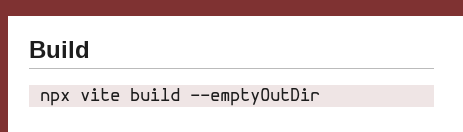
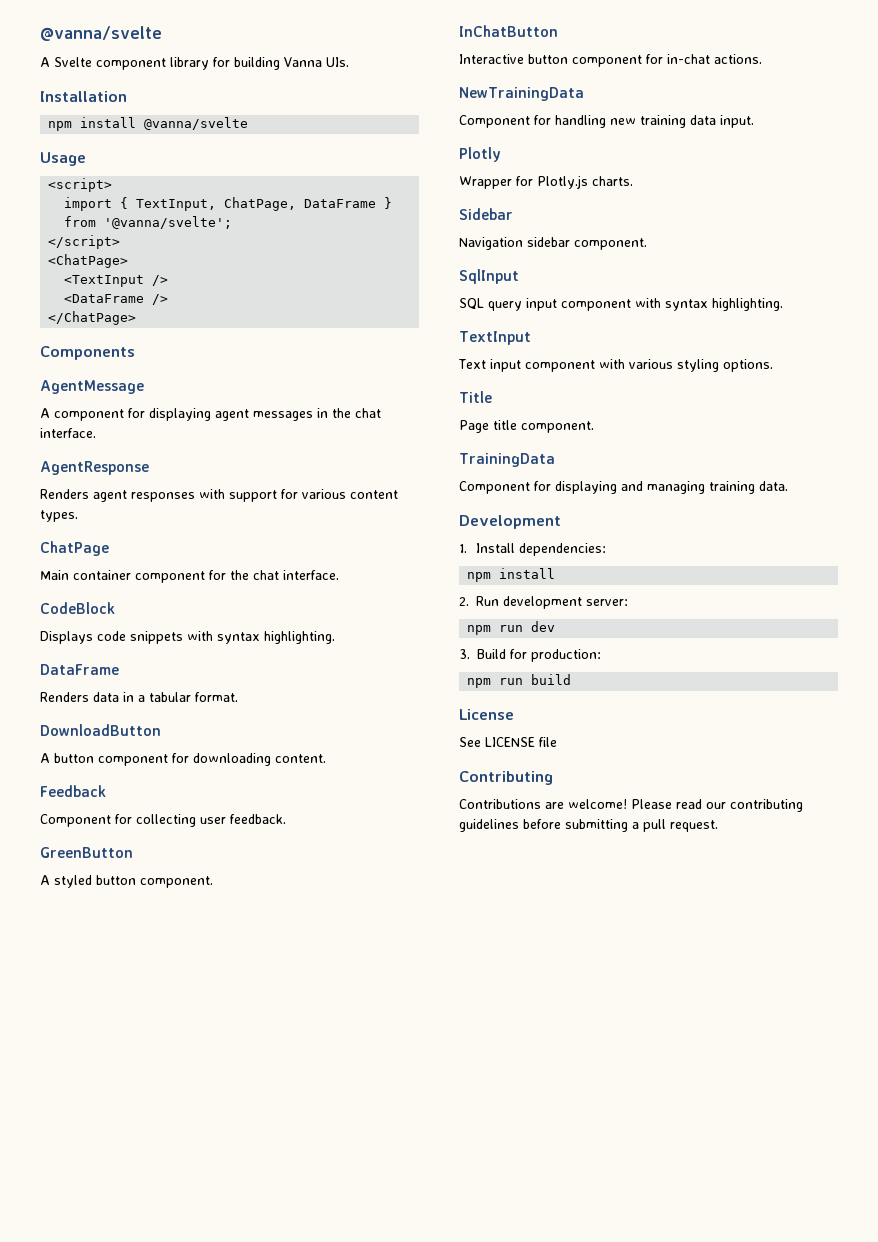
[29,41,90,58] [40,88,321,106] Build // npx vite build --emptyOutDir -> [40,26,162,41] [40,57,349,70] [40,91,127,102] [48,117,249,131] [40,152,86,166] [48,178,113,192] [64,197,393,211] [64,216,233,229] [48,235,121,249] [48,254,129,268] [64,275,169,287] [64,294,169,305] [48,311,137,325] [40,346,135,360] [40,380,144,394] [40,408,381,421] [40,428,96,438] [40,461,149,475] [40,489,398,502] [40,510,78,522] [40,541,109,556] [40,570,339,583] [40,602,115,614] [40,631,335,644] [40,664,119,675] [40,692,238,702] [40,724,161,736] [40,753,326,766] [40,785,106,797] [40,814,286,827] [40,847,133,858] [40,875,213,888] [459,25,558,37] [459,54,762,67] [459,87,584,101] [459,115,754,128] [459,147,501,162] [459,175,633,189] [459,208,513,220] [459,237,647,250] [459,269,519,284] [459,298,783,311] [459,331,531,345] [458,359,773,372] [459,391,492,403] [459,420,594,433] [459,453,555,467] [459,481,788,494] [459,515,561,529] [459,543,606,556] [467,568,556,582] [459,596,628,609] [467,621,556,635] [459,649,601,662] [467,674,572,688] [459,709,514,720] [459,737,557,747] [459,771,553,785] [459,799,803,812] [459,819,718,832] @vanna/svelte // A Svelte component library for building Vanna UIs. // Installation // npm install @vanna/svelte // Usage // <script> // import { TextInput, ChatPage, DataFrame } from '@vanna/svelte'; // </script> // <ChatPage> // <TextInput /> // <DataFrame /> // </ChatPage> // Components // AgentMessage // A component for displaying agent messages in the chat interface. // AgentResponse // Renders agent responses with support for various content types. // ChatPage // Main container component for the chat interface. // CodeBlock // Displays code snippets with syntax highlighting. // DataFrame // Renders data in a tabular format. // DownloadButton // A button component for downloading content. // Feedback // Component for collecting user feedback. // GreenButton // A styled button component. // InChatButton // Interactive button component for in-chat actions. // NewTrainingData // Component for handling new training data input. // Plotly // Wrapper for Plotly.js charts. // Sidebar // Navigation sidebar component. // SqlInput // SQL query input component with syntax highlighting. // TextInput // Text input component with various styling options. // Title // Page title component. // TrainingData // Component for displaying and managing training data. // Development // 1. Install dependencies: // npm install // 2. Run development server: // npm run dev // 3. Build for production: // npm run build // License // See LICENSE file // Contributing // Contributions are welcome! Please read our contributing guidelines before submitting a pull request.

